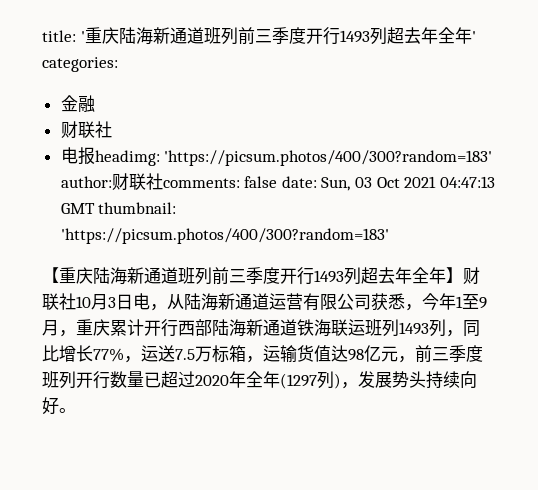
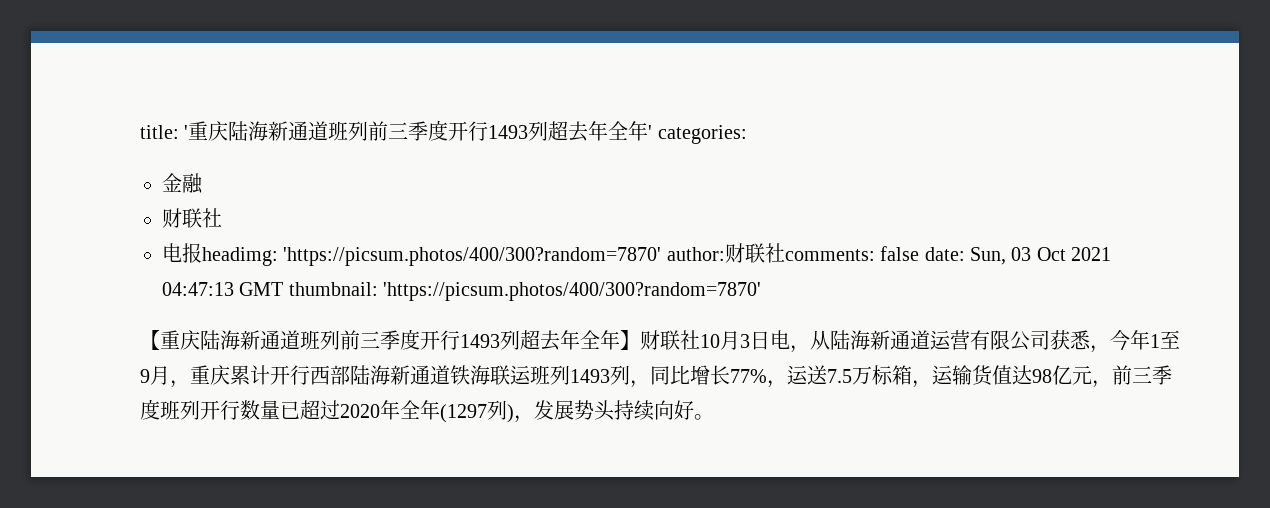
[164,150,493,166] 'https://picsum.photos/400/300?random=183' -> [283,247,662,266] 'https://picsum.photos/400/300?random=7870'
[60,228,389,244] 'https://picsum.photos/400/300?random=183' -> [383,282,762,301] 'https://picsum.photos/400/300?random=7870'

